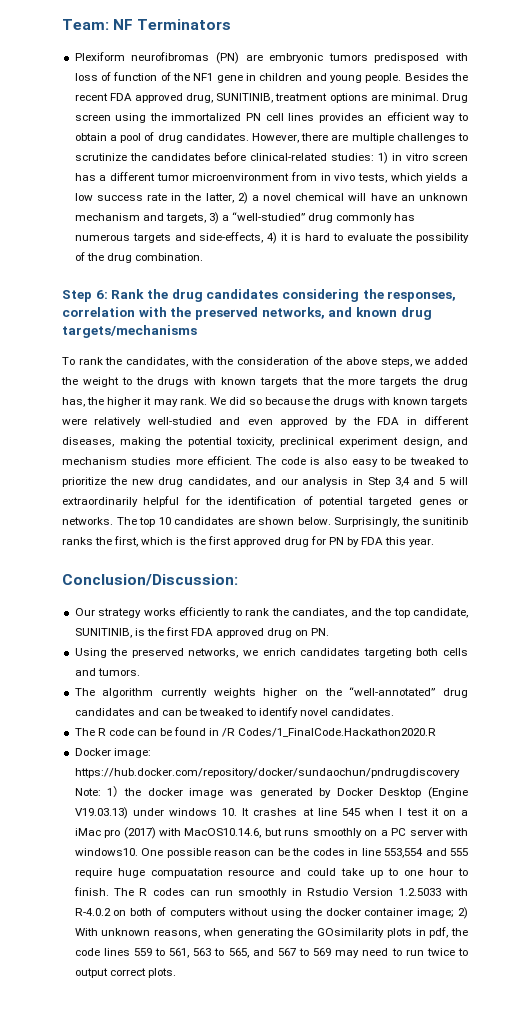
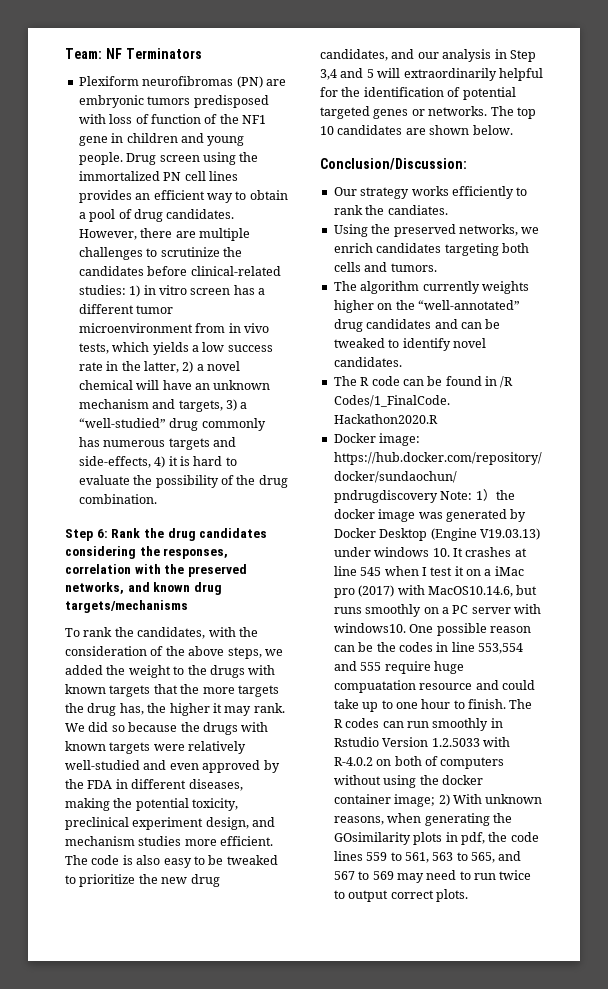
[404,73,469,81] [74,93,439,103] Besides the recent FDA approved drug, SUNITINIB, treatment options are minimal. -> (123, 158) none
[334,517,468,527] [62,536,435,547] Surprisingly, the sunitinib ranks the first, which is the first approved drug for PN by FDA this year. -> (513, 130) none
[292,608,469,618] [74,627,330,638] candiates, and the top candidate, SUNITINIB, is the first FDA approved drug on PN. -> [387,205,448,215] candiates.

